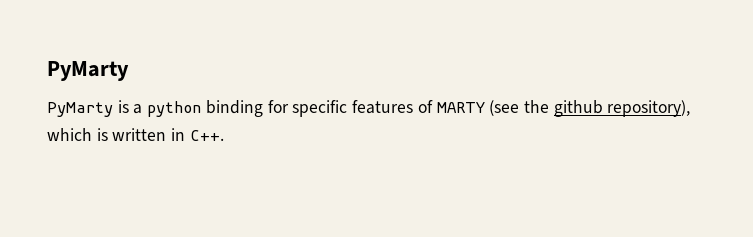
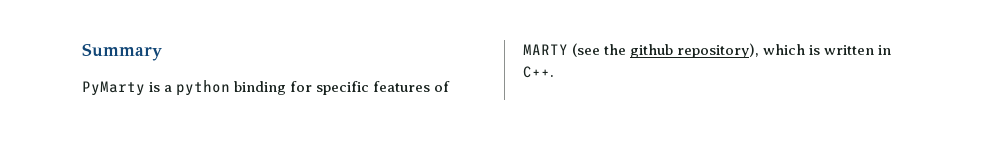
[47,61,129,81] PyMarty -> [82,43,162,61] Summary

